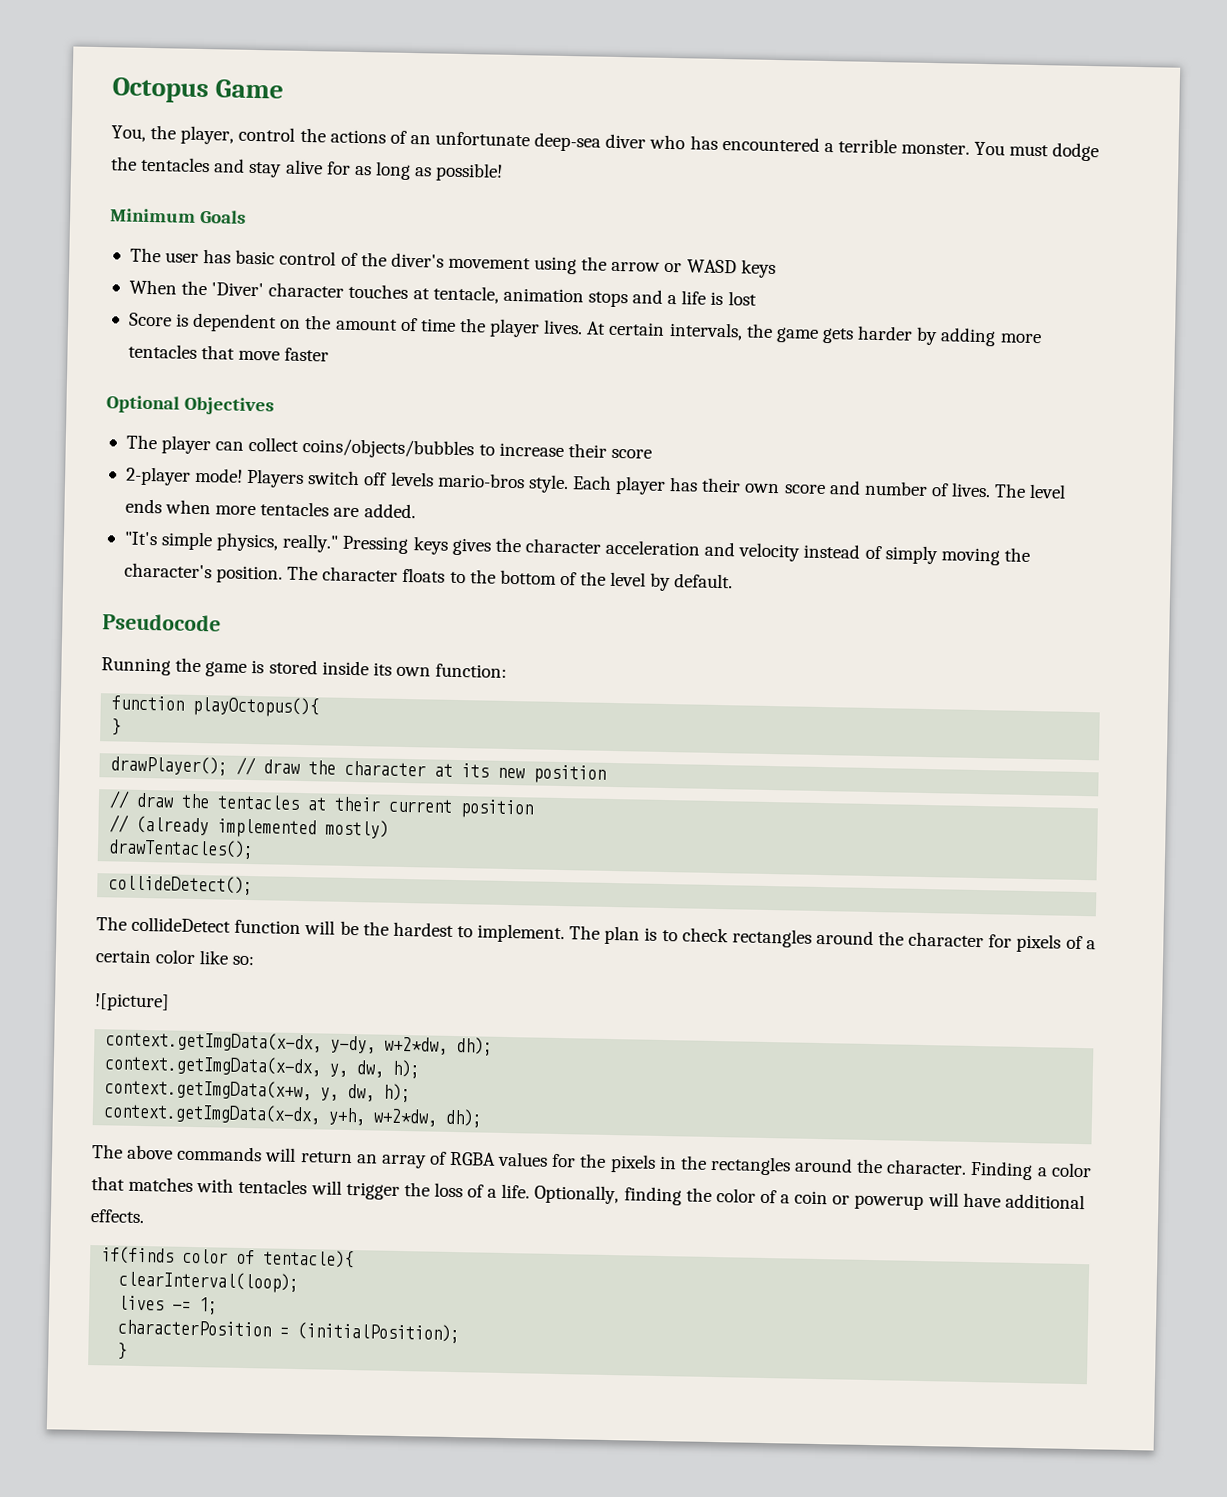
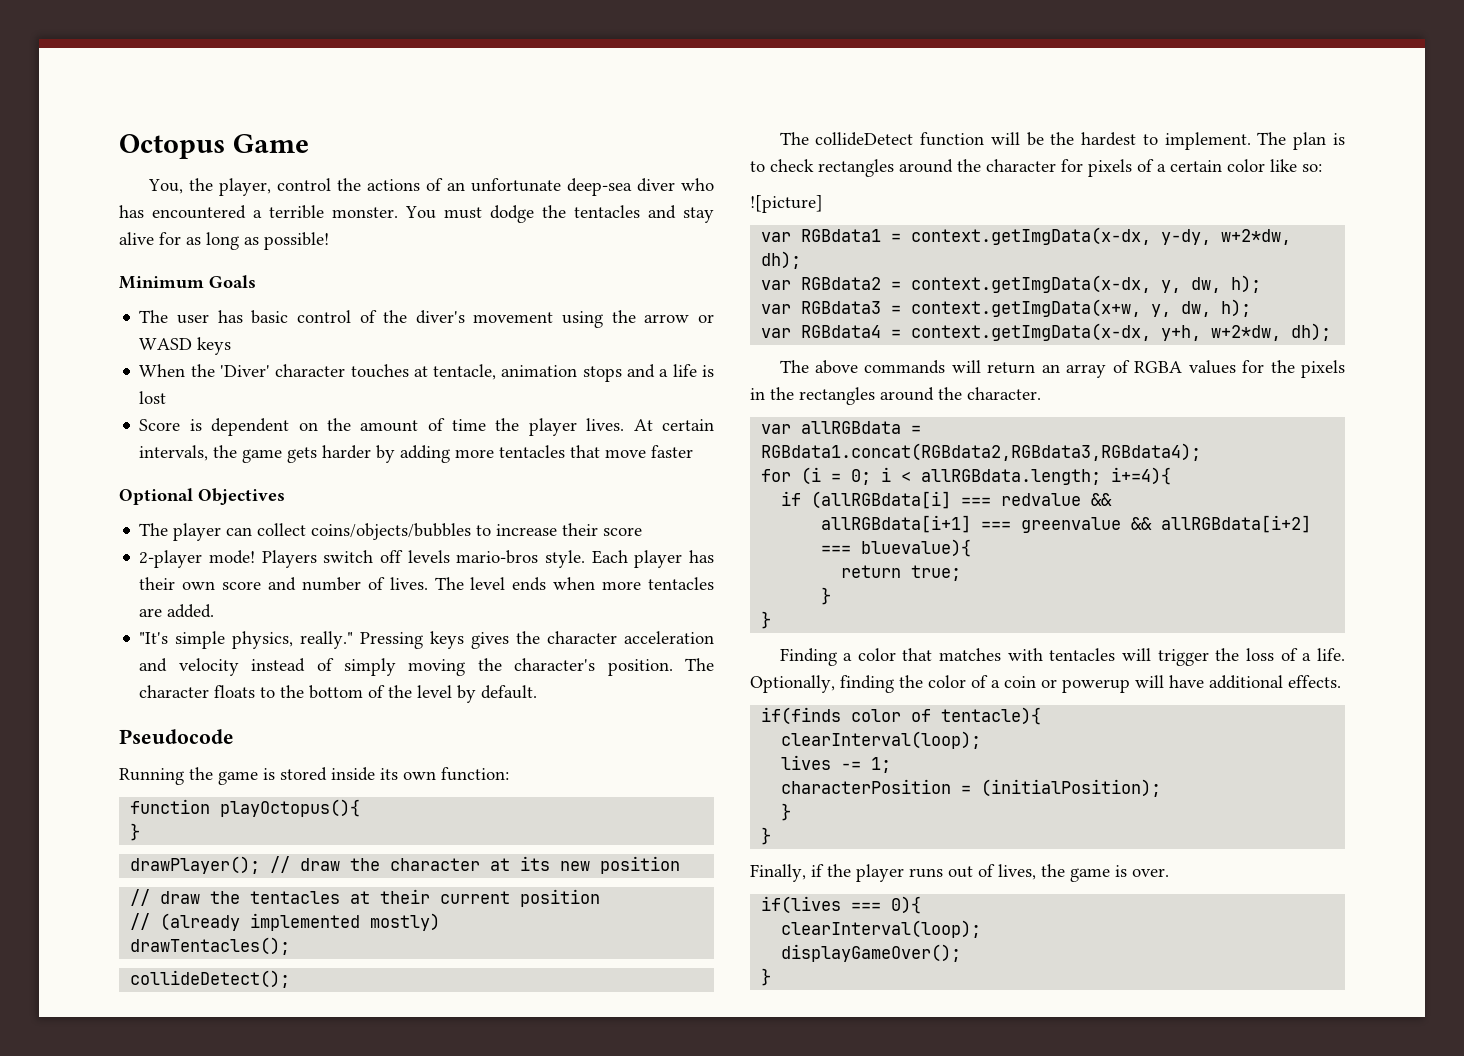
(170, 1002) none -> [761,229,902,242] var RGBdata1 =
(494, 1046) none -> [761,277,902,290] var RGBdata2 =
(421, 1069) none -> [761,301,902,314] var RGBdata3 =
(412, 1093) none -> [761,325,902,338] var RGBdata4 =
(968, 1167) none -> [761,421,922,434] [761,443,1202,461] [761,467,1172,485] [781,491,1113,509] [821,515,1312,533] [821,539,972,557] [841,565,962,581] [821,587,832,605] [761,611,772,629] // var allRGBdata = RGBdata1.concat(RGBdata2,RGBdata3,RGBdata4); // for (i = 0; i < allRGBdata.length; i+=4){ // if (allRGBdata[i] === redvalue && // allRGBdata[i+1] === greenvalue && allRGBdata[i+2] === bluevalue){ // return true; // } // } //
(128, 1351) none -> [761,827,772,845] [750,864,1169,882] [761,896,922,914] [781,920,982,938] [781,944,962,962] [761,968,772,986] // } // Finally, if the player runs out of lives, the game is over. // if(lives === 0){ // clearInterval(loop); // displayGameOver(); // }

